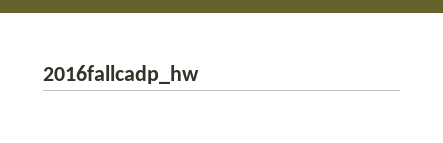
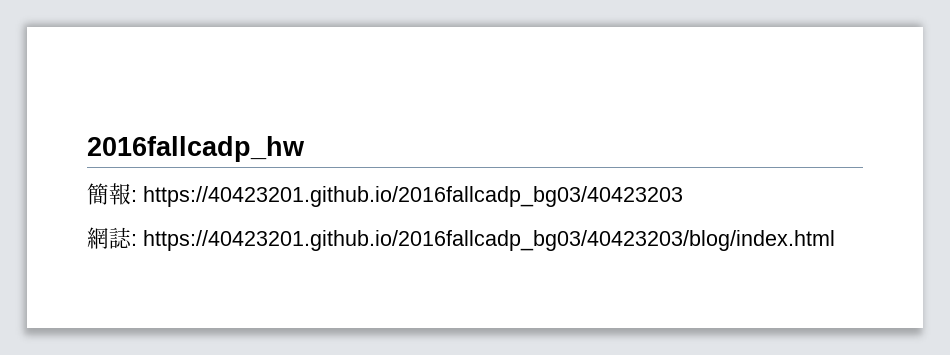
(199, 74) none -> [87,183,683,207] [87,227,835,251] // 簡報: https://40423201.github.io/2016fallcadp_bg03/40423203 // 網誌: https://40423201.github.io/2016fallcadp_bg03/40423203/blog/index.html

